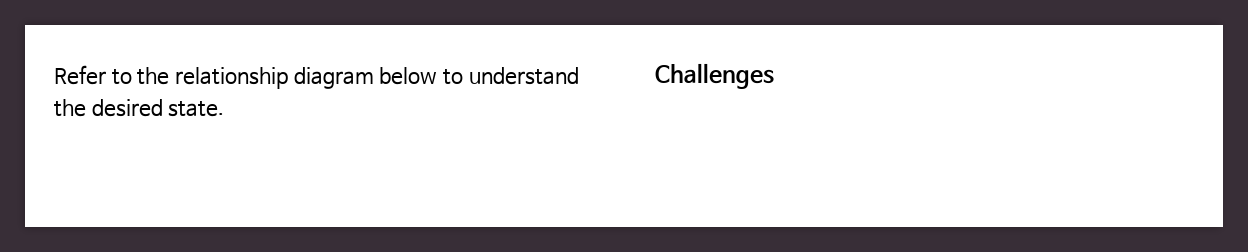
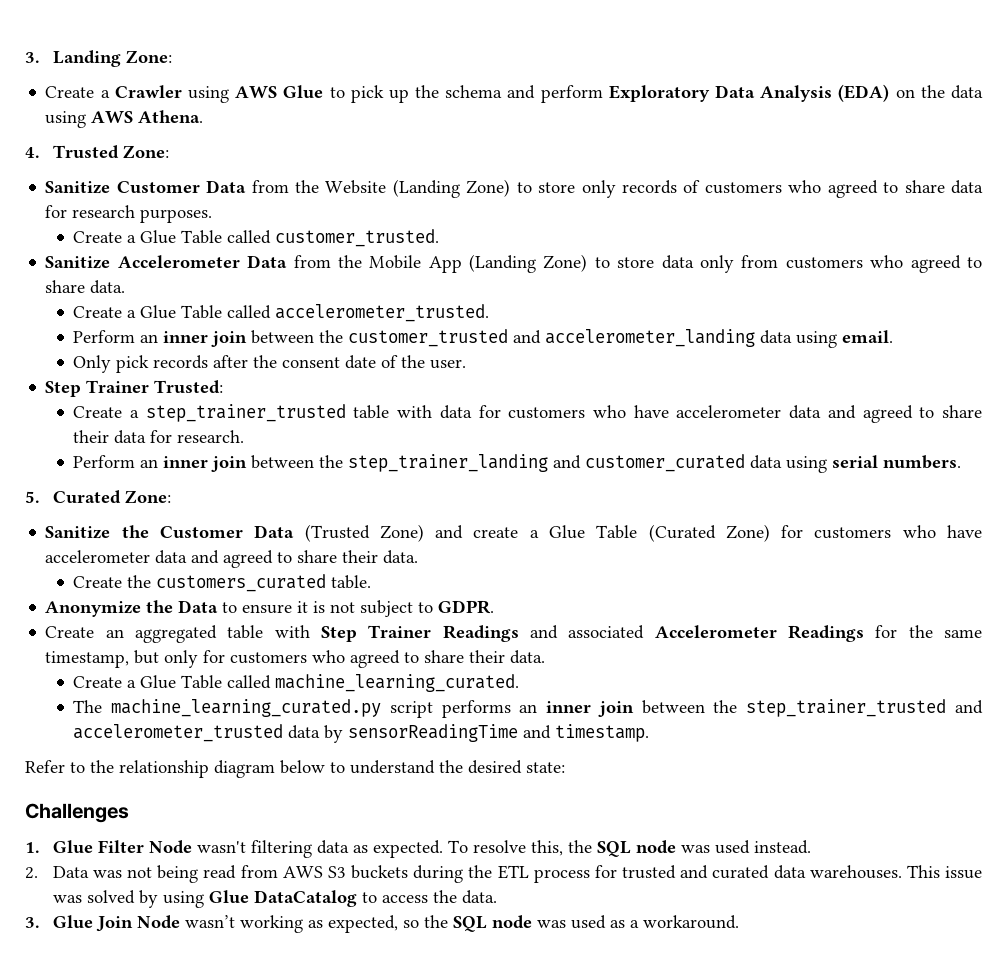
(54, 75) none -> [25,50,172,67] [45,84,984,103] [45,110,204,128] [25,145,169,159] [45,179,983,198] [45,205,213,223] [73,229,440,247] [45,254,982,273] [45,280,126,294] [73,304,490,322] [73,329,894,348] [73,355,467,373] [45,380,224,397] [73,404,982,423] [73,430,245,444] [73,454,962,473] [25,490,171,504] [45,524,982,542] [45,550,419,568] [73,574,372,592] [45,600,495,617] [45,625,982,643] [45,650,546,668] [73,674,520,692] [73,699,983,718] [73,724,650,743] 3. Landing Zone: // Create a Crawler using AWS Glue to pick up the schema and perform Exploratory Data Analysis (EDA) on the data using AWS Athena. // 4. Trusted Zone: // Sanitize Customer Data from the Website (Landing Zone) to store only records of customers who agreed to share data for research purposes. // Create a Glue Table called customer_trusted. // Sanitize Accelerometer Data from the Mobile App (Landing Zone) to store data only from customers who agreed to share data. // Create a Glue Table called accelerometer_trusted. // Perform an inner join between the customer_trusted and accelerometer_landing data using email. // Only pick records after the consent date of the user. // Step Trainer Trusted: // Create a step_trainer_trusted table with data for customers who have accelerometer data and agreed to share their data for research. // Perform an inner join between the step_trainer_landing and customer_curated data using serial numbers. // 5. Curated Zone: // Sanitize the Customer Data (Trusted Zone) and create a Glue Table (Curated Zone) for customers who have accelerometer data and agreed to share their data. // Create the customers_curated table. // Anonymize the Data to ensure it is not subject to GDPR. // Create an aggregated table with Step Trainer Readings and associated Accelerometer Readings for the same timestamp, but only for customers who agreed to share their data. // Create a Glue Table called machine_learning_curated. // The machine_learning_curated.py script performs an inner join between the step_trainer_trusted and accelerometer_trusted data by sensorReadingTime and timestamp. //
[168,101,225,117] state. -> [526,762,565,773] state:
(774, 76) none -> [25,840,811,858] [25,865,983,883] [52,890,497,908] [25,915,739,933] // 1. Glue Filter Node wasn't filtering data as expected. To resolve this, the SQL node was used instead. // 2. Data was not being read from AWS S3 buckets during the ETL process for trusted and curated data warehouses. This issue was solved by using Glue DataCatalog to access the data. // 3. Glue Join Node wasn’t working as expected, so the SQL node was used as a workaround.

